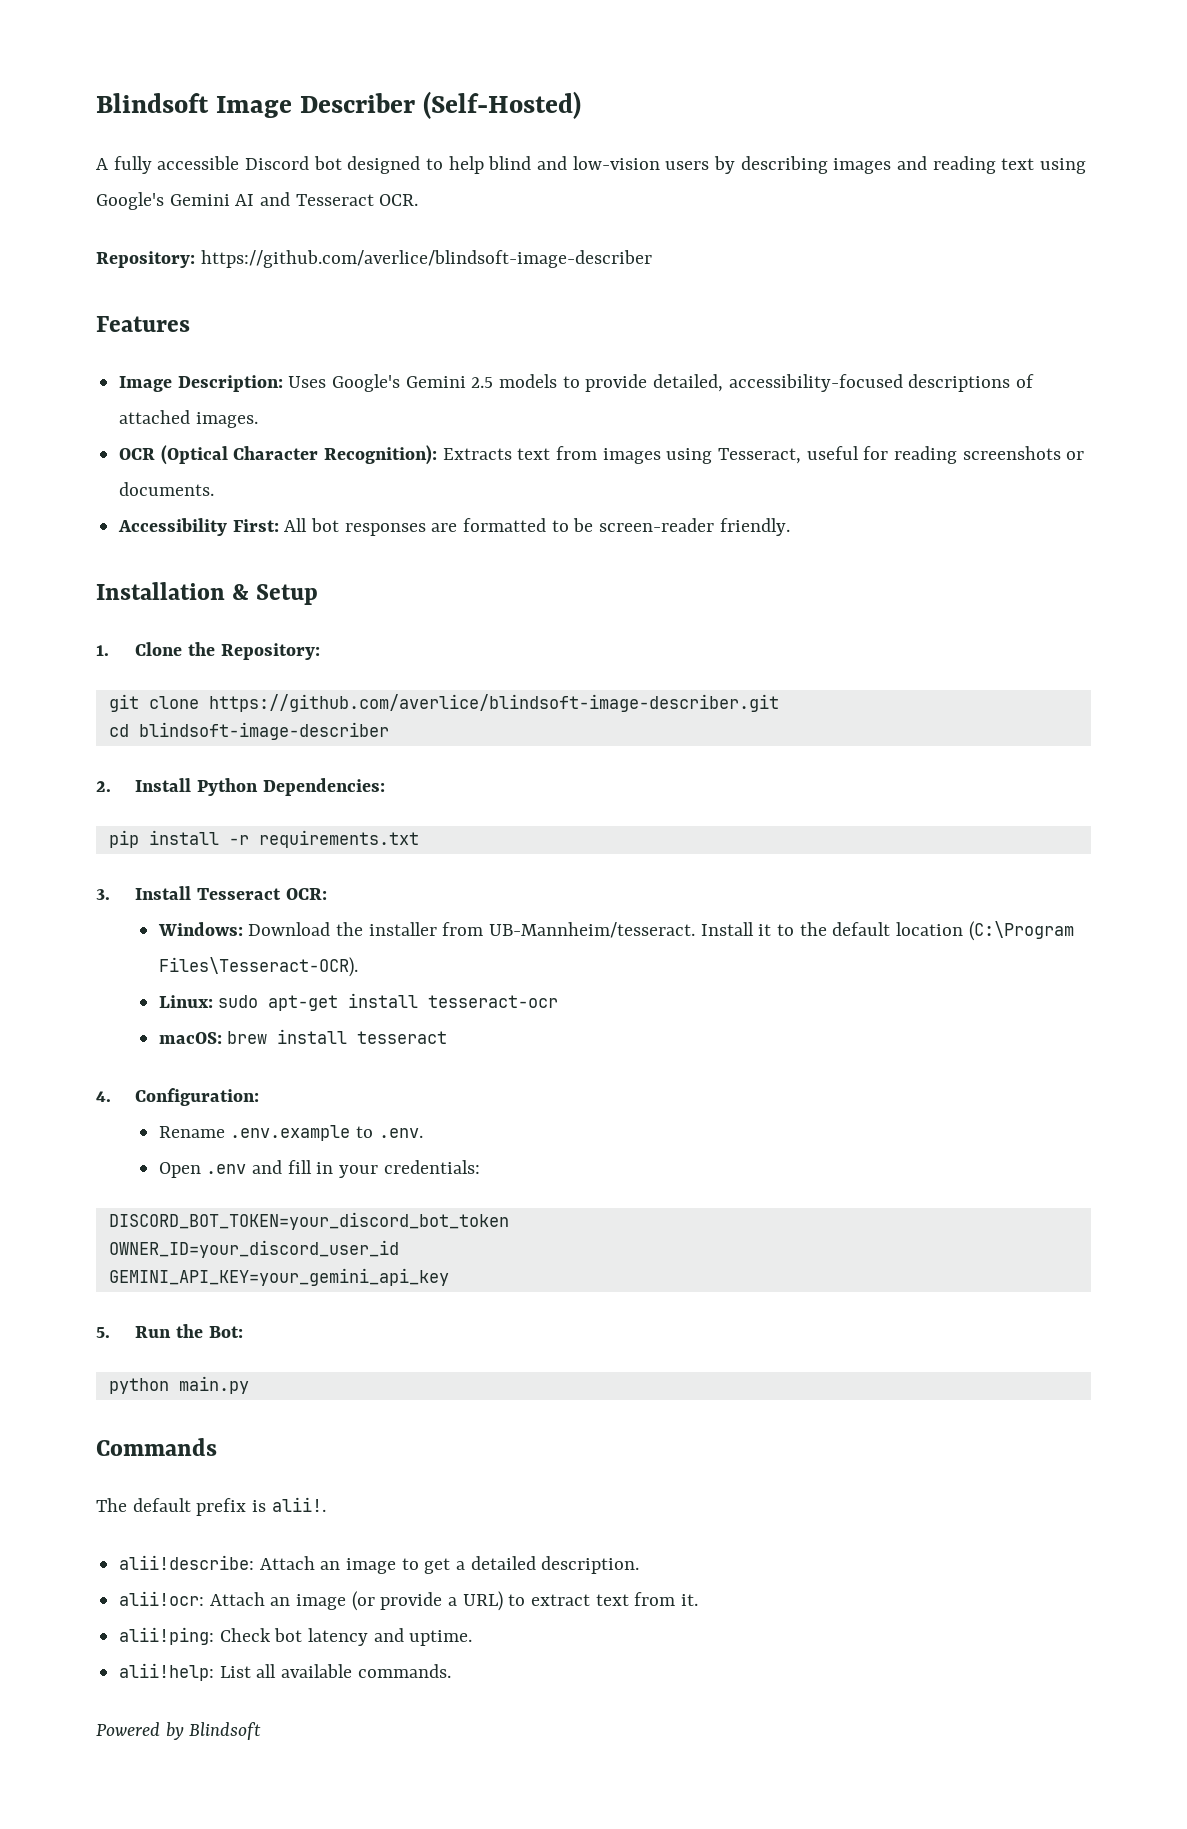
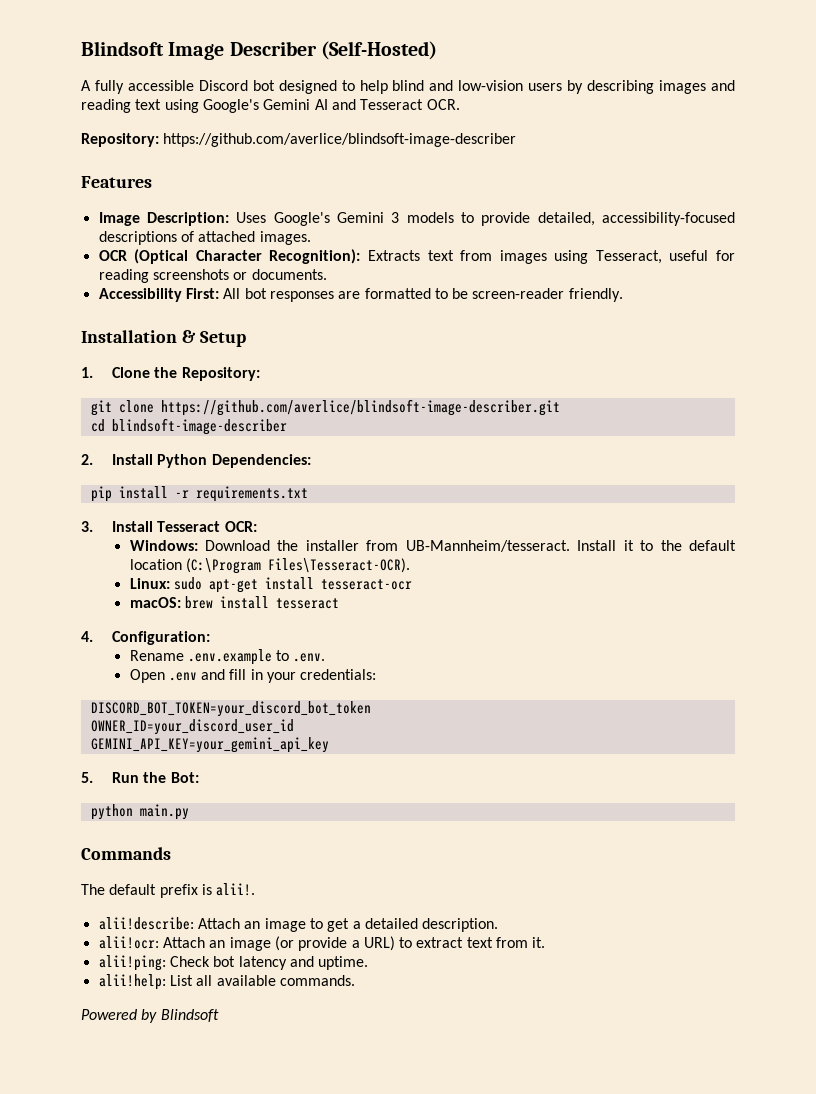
[471,377,494,388] 2.5 -> [391,212,400,223] 3

